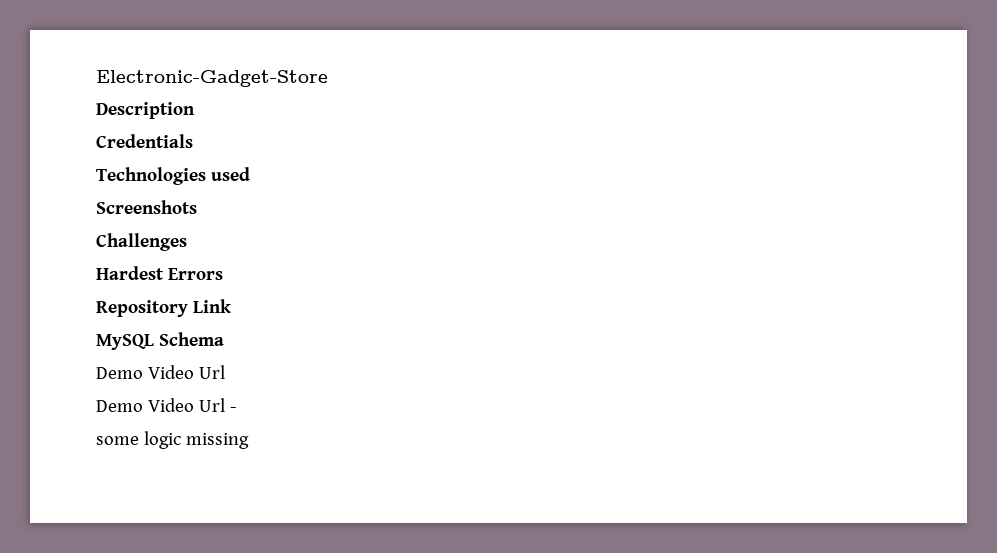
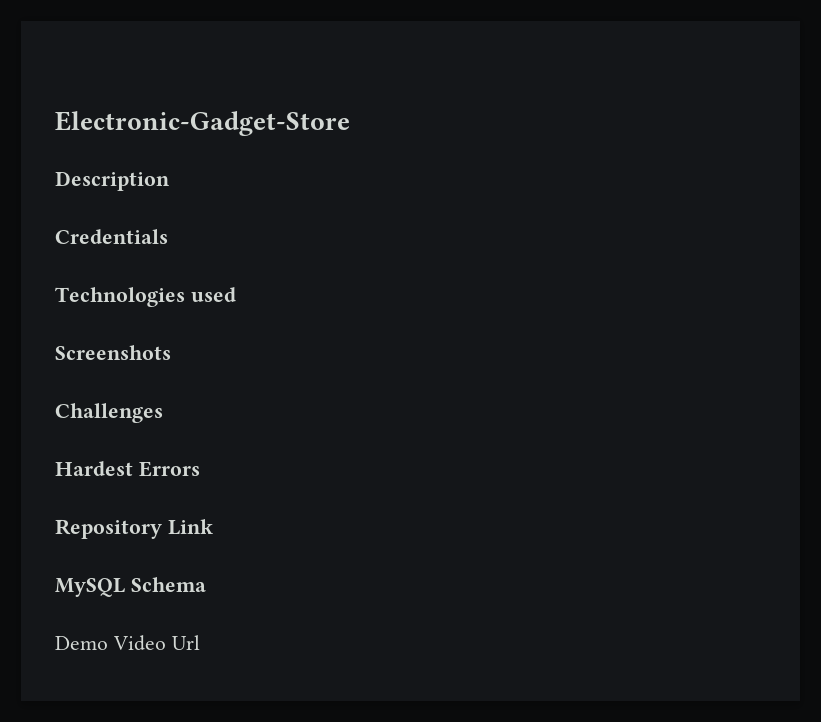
[96,398,237,412] [96,431,249,449] // Demo Video Url - // some logic missing -> (200, 642) none

